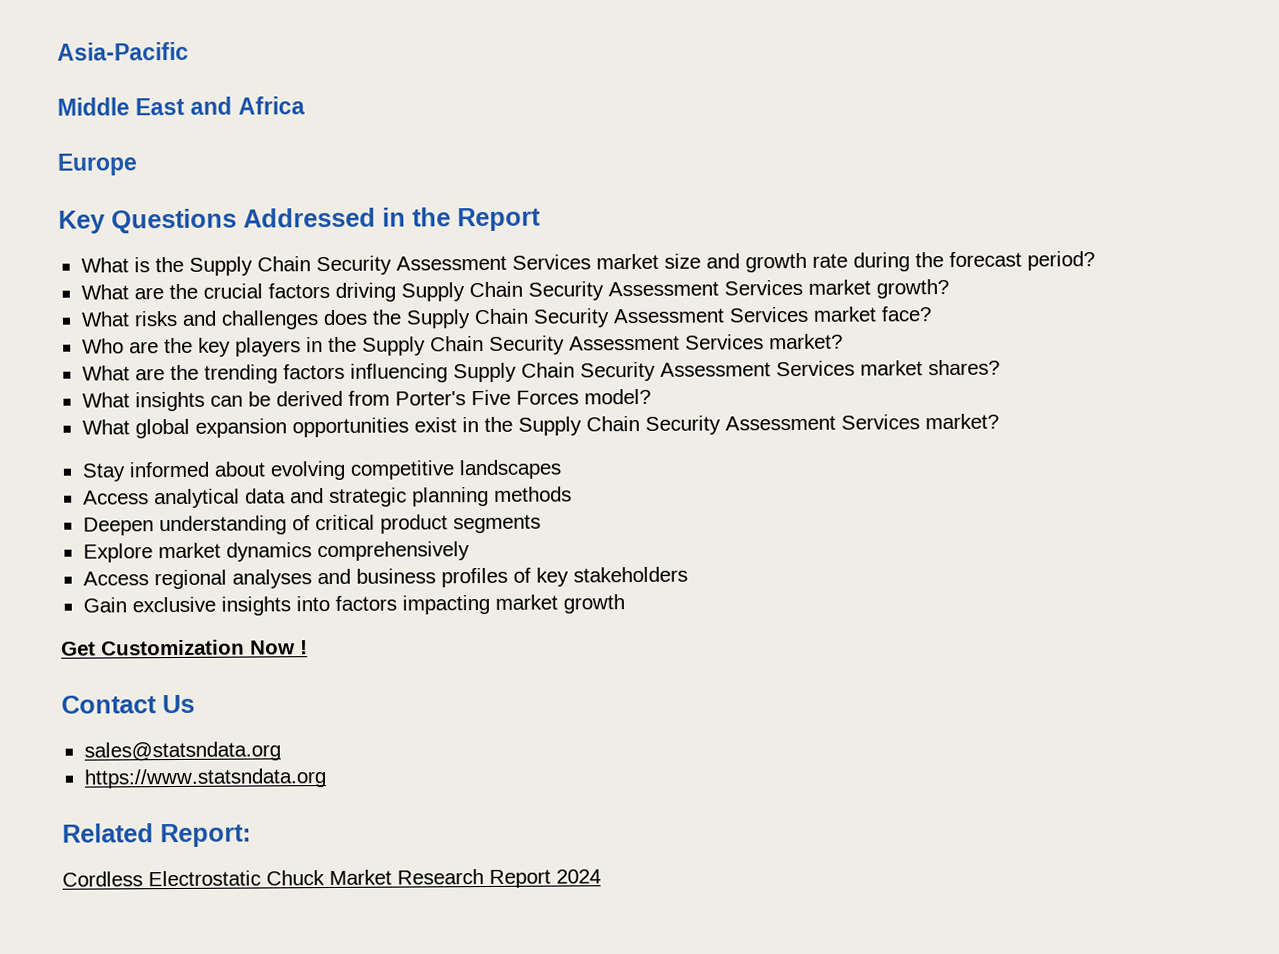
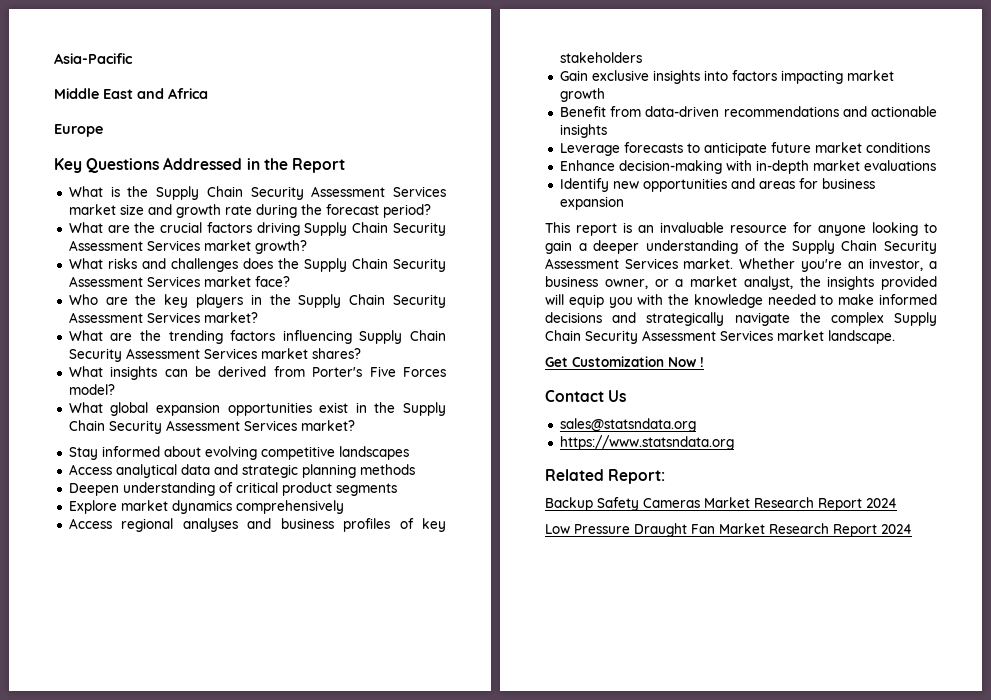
(625, 604) none -> [559,106,937,117] [559,124,607,138] [559,142,930,156] [559,160,936,174] [559,178,875,192] [559,196,624,210] [545,222,937,236] [545,240,937,254] [545,258,937,272] [545,276,937,290] [545,294,937,308] [545,312,937,326] [545,330,895,344] // Benefit from data-driven recommendations and actionable insights // Leverage forecasts to anticipate future market conditions // Enhance decision-making with in-depth market evaluations // Identify new opportunities and areas for business expansion // This report is an invaluable resource for anyone looking to gain a deeper understanding of the Supply Chain Security Assessment Services market. Whether you're an investor, a business owner, or a market analyst, the insights provided will equip you with the knowledge needed to make informed decisions and strategically navigate the complex Supply Chain Security Assessment Services market landscape.
[62,869,601,888] Cordless Electrostatic Chuck Market Research Report 2024 -> [545,497,897,511] [545,523,912,537] Backup Safety Cameras Market Research Report 2024 // Low Pressure Draught Fan Market Research Report 2024

